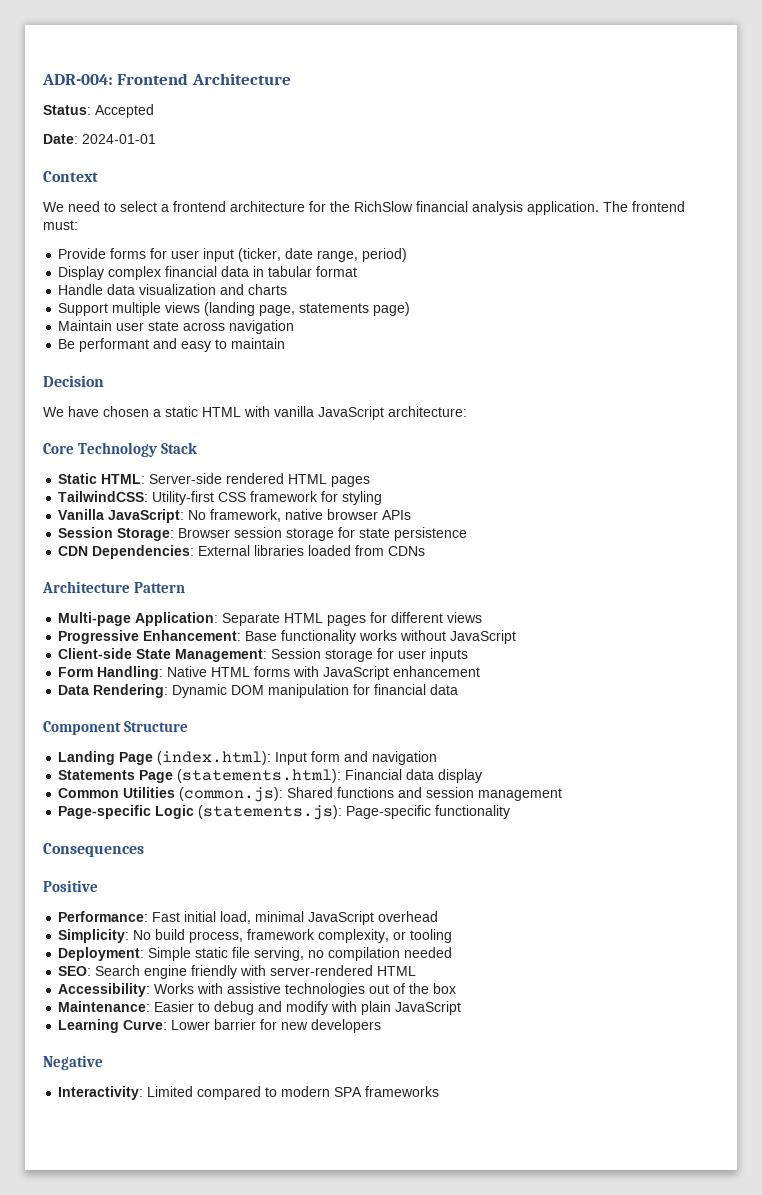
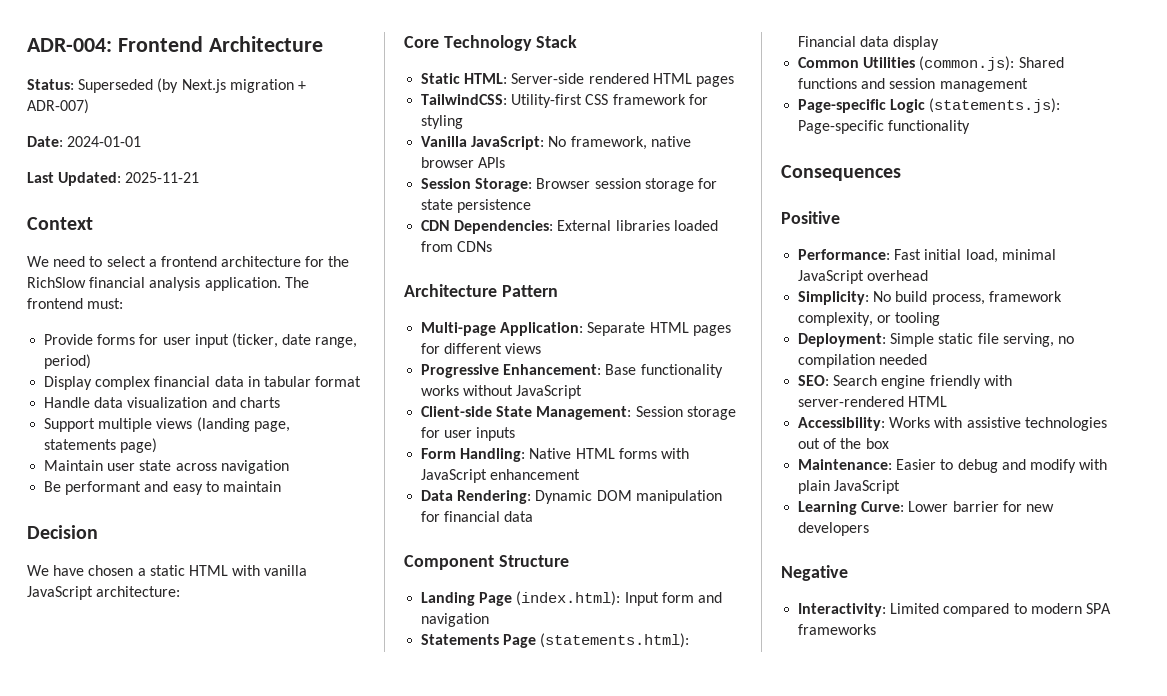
[95,104,154,118] Accepted -> [78,78,306,93] [27,99,89,114] Superseded (by Next.js migration + ADR-007)
(156, 139) none -> [27,172,200,186] // Last Updated: 2025-11-21

